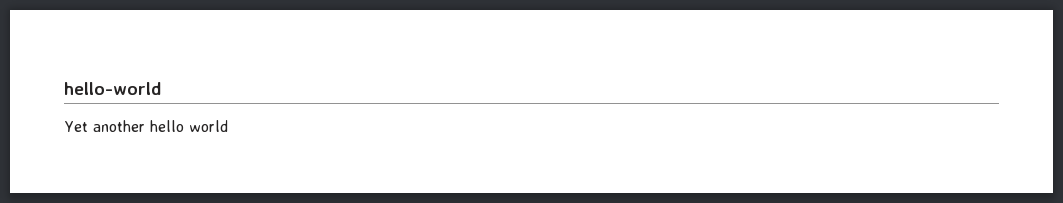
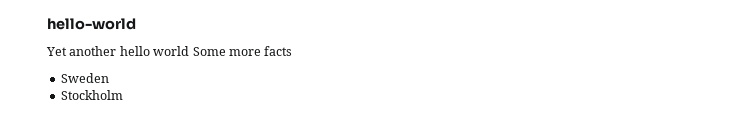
(228, 126) none -> [192,46,293,56] [60,73,109,83] [60,90,123,100] Some more facts // Sweden // Stockholm

